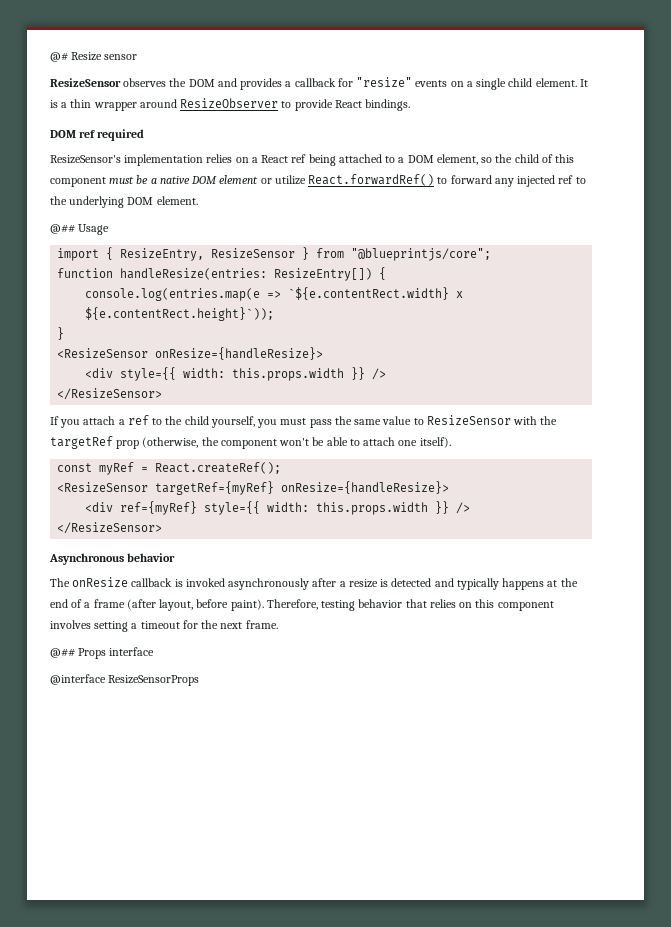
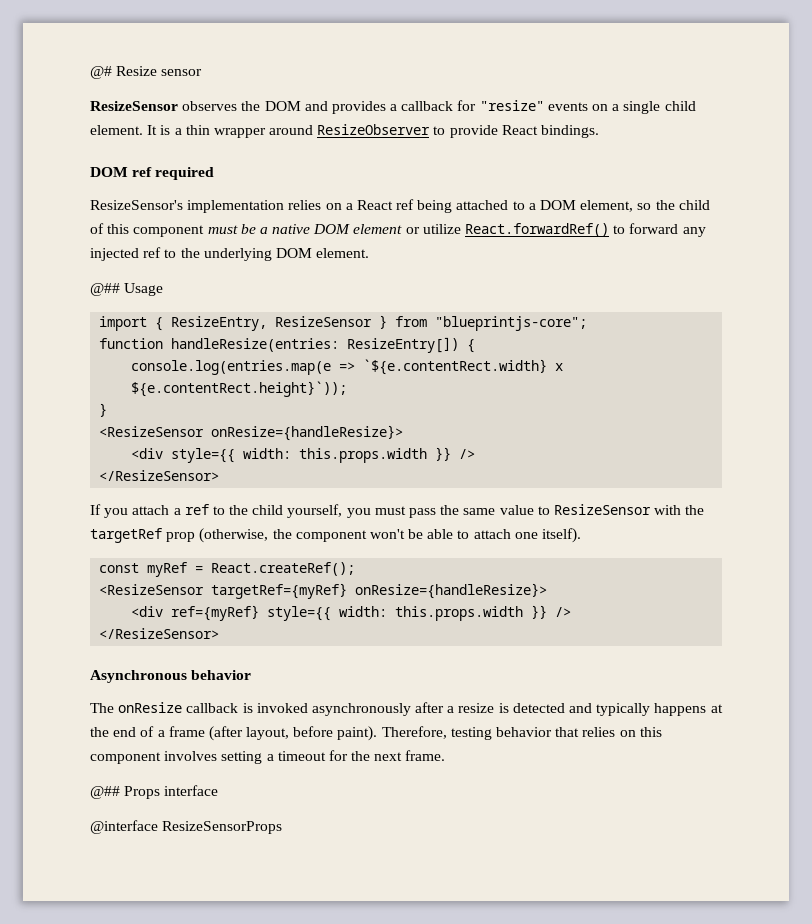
[351,248,492,261] "@blueprintjs/core"; -> [435,316,588,331] "blueprintjs-core";

